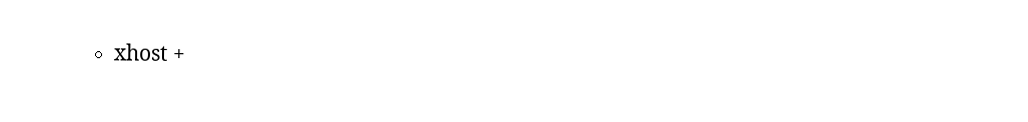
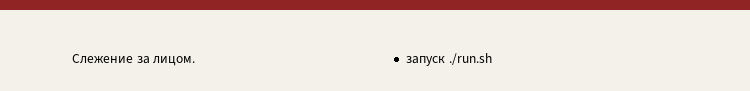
[113,43,186,62] xhost + -> [72,54,196,66] [405,53,492,66] Слежение за лицом. // запуск ./run.sh

